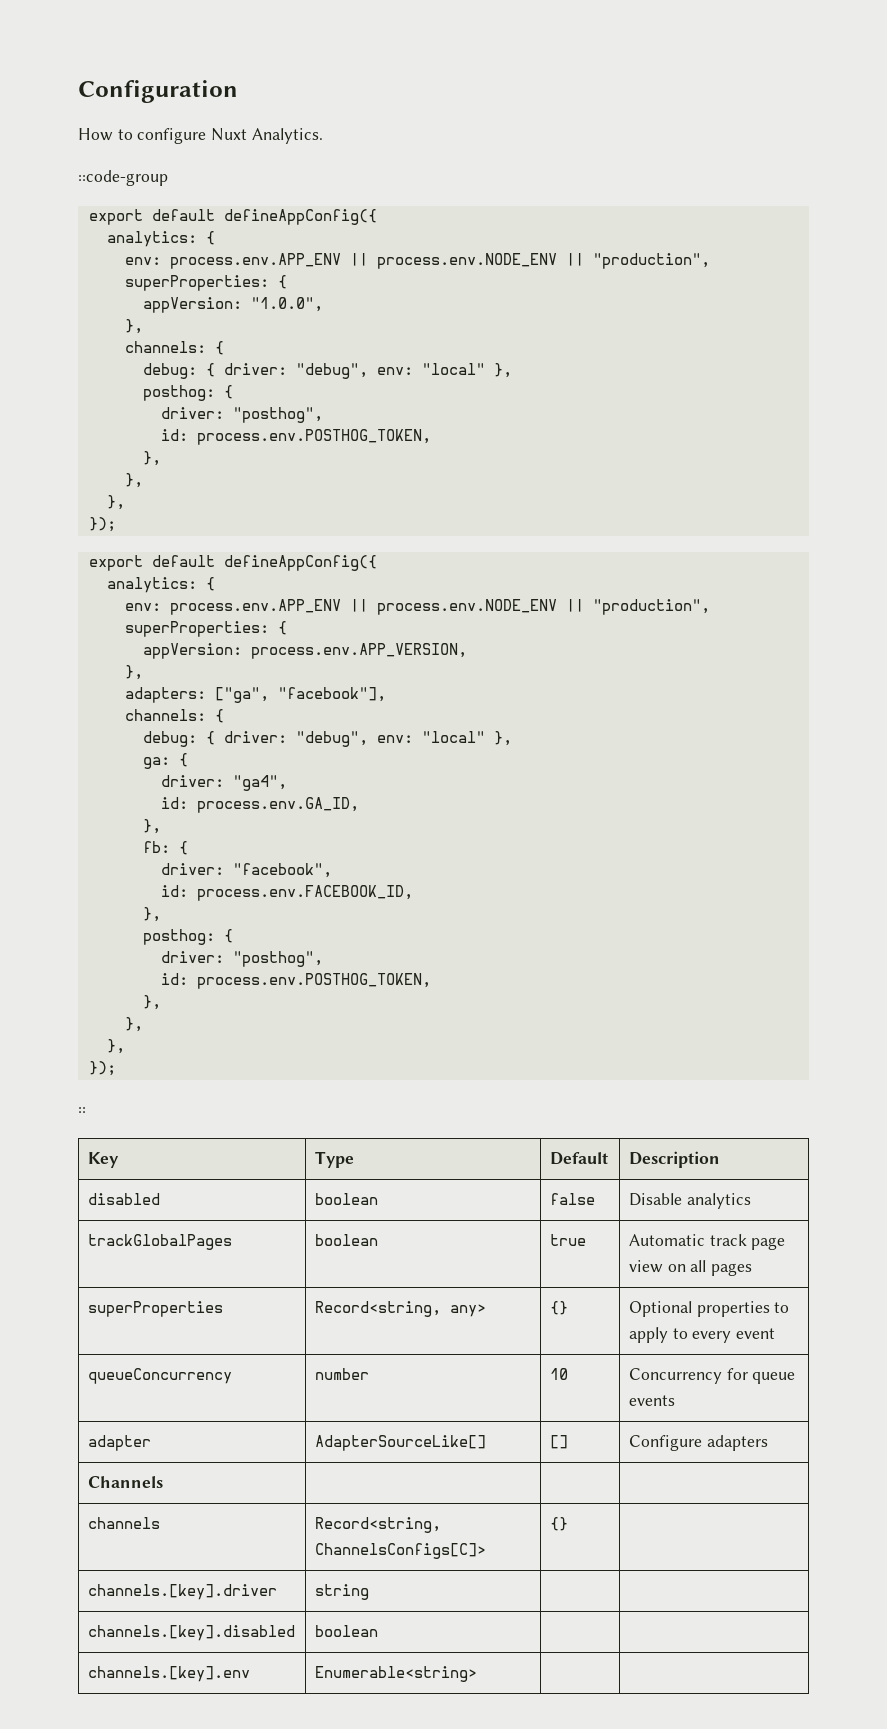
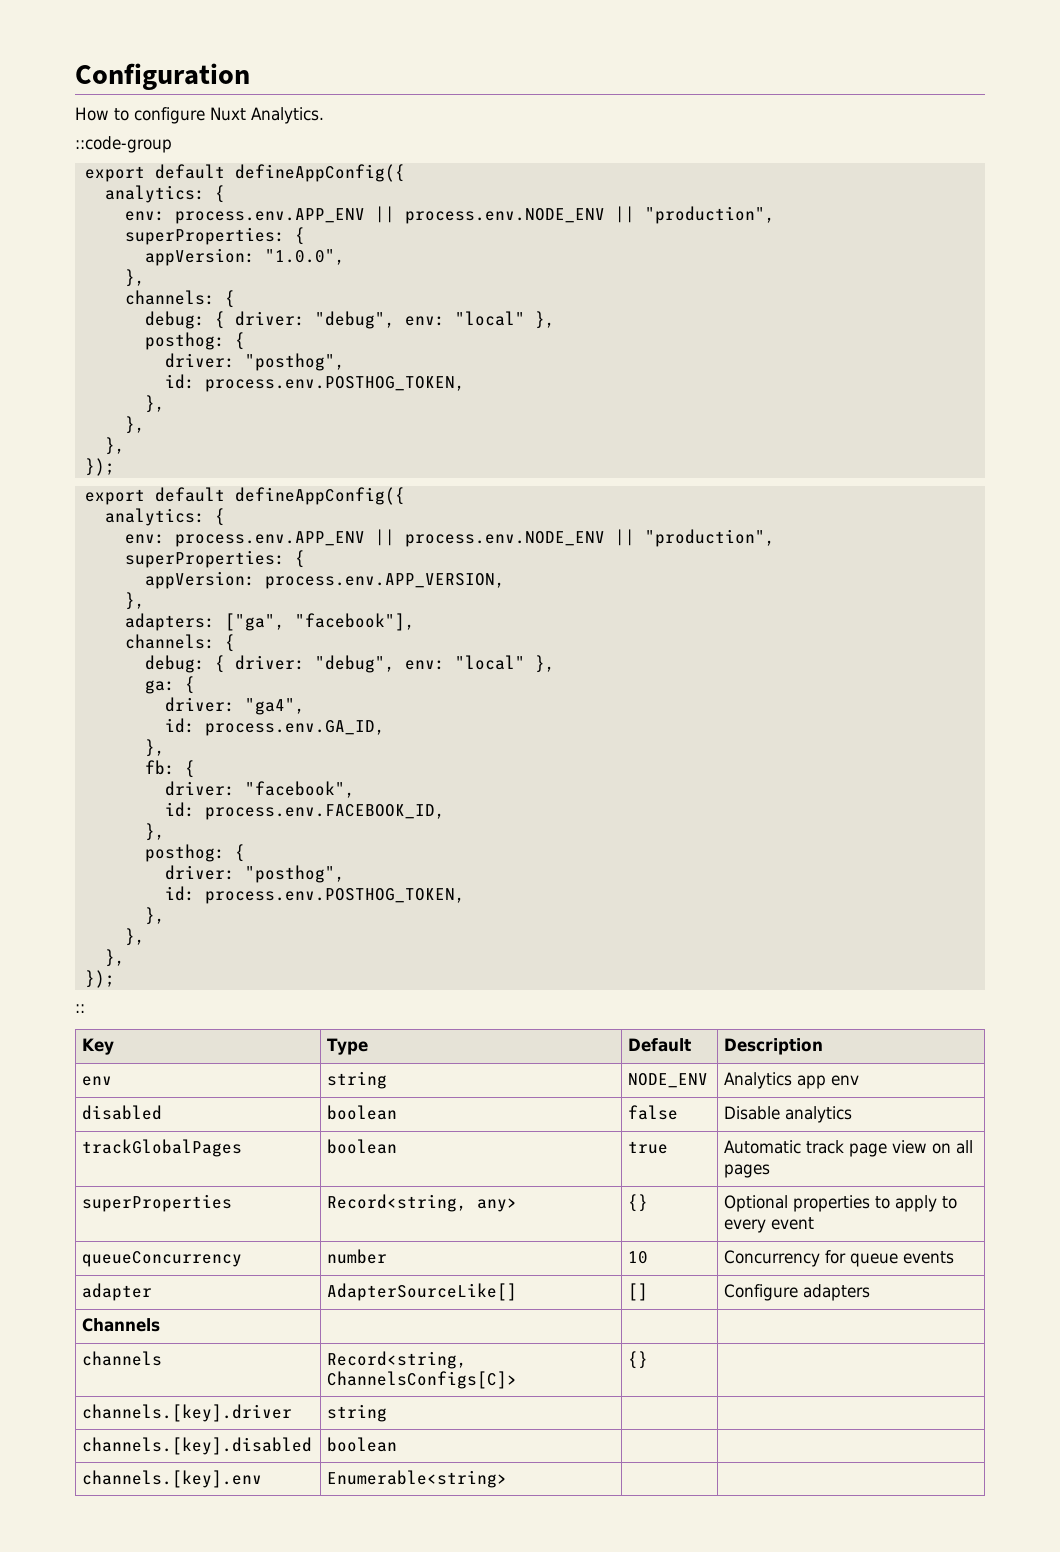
(720, 1159) none -> [82,1076,113,1086] [327,1071,388,1089] [628,1073,709,1088] [724,1072,860,1089] // env | string | NODE_ENV | Analytics app env

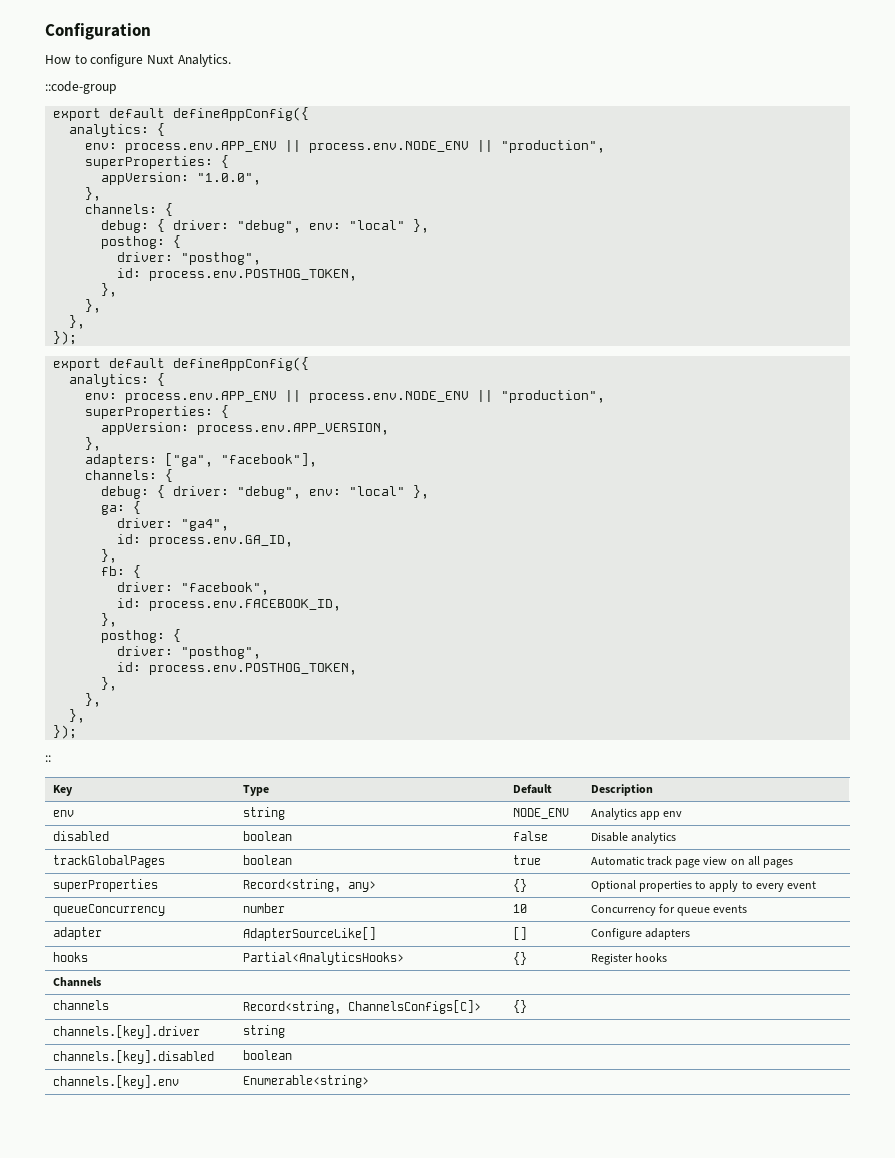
(871, 1292) none -> [52,952,88,962] [242,952,404,965] [512,952,527,965] [590,953,667,965] // hooks | Partial<AnalyticsHooks> | {} | Register hooks

